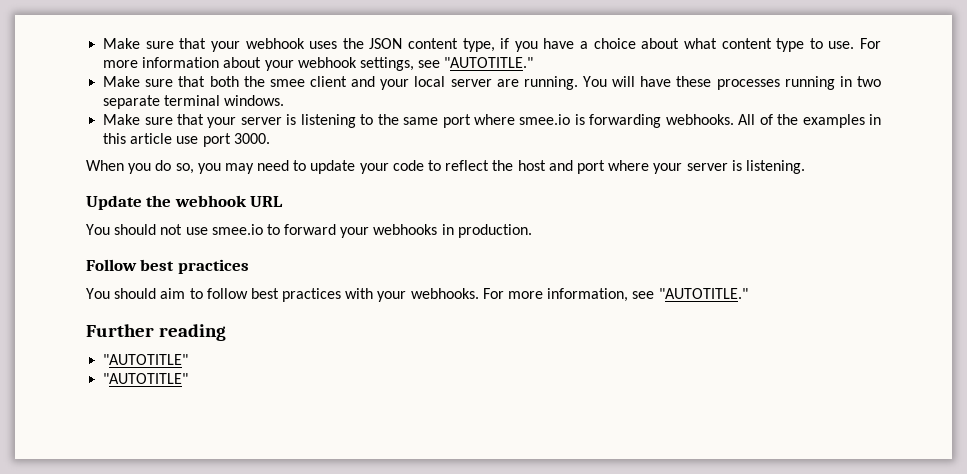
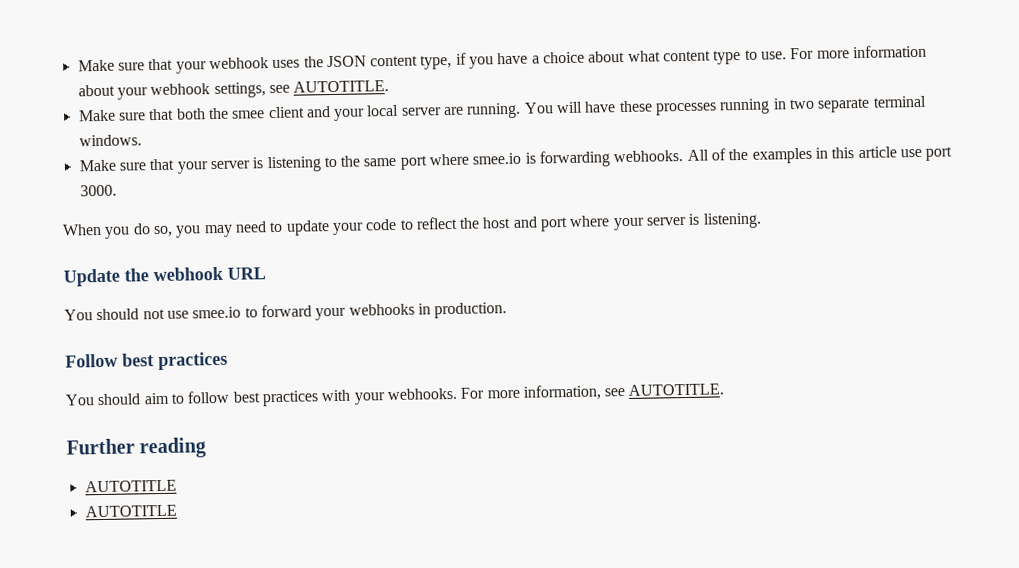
[444,57,534,68] "AUTOTITLE." -> [293,80,390,93] AUTOTITLE.
[658,288,748,299] "AUTOTITLE." -> [628,383,725,396] AUTOTITLE.
[103,354,189,365] [103,373,189,384] "AUTOTITLE" // "AUTOTITLE" -> [84,479,177,493] [84,504,177,518] AUTOTITLE // AUTOTITLE

